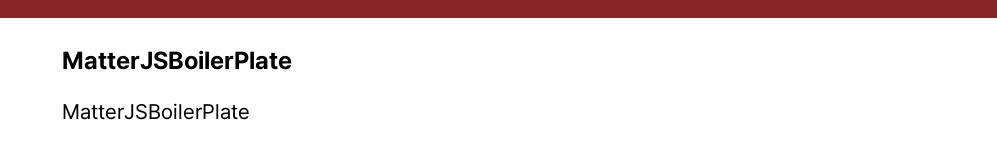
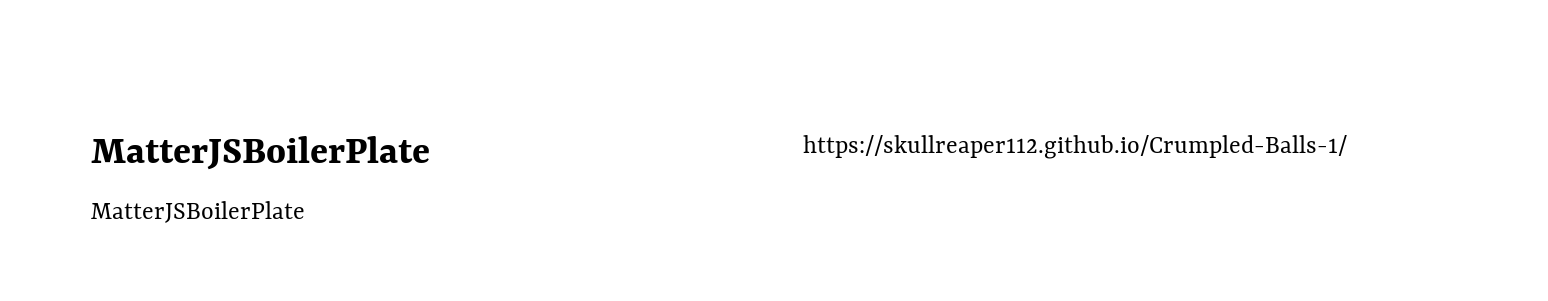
(250, 111) none -> [803,135,1347,159] https://skullreaper112.github.io/Crumpled-Balls-1/

